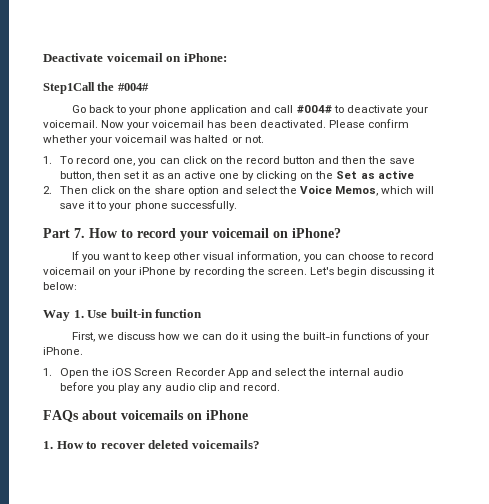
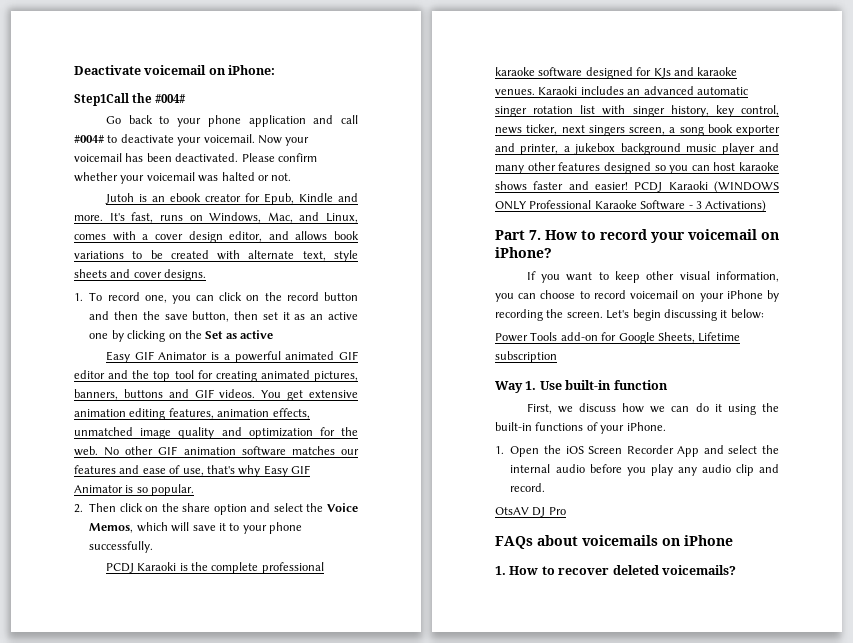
(264, 139) none -> [104,193,359,205] [74,212,358,223] [74,231,359,243] [74,250,358,262] [74,269,207,281] // Jutoh is an ebook creator for Epub, Kindle and more. It's fast, runs on Windows, Mac, and Linux, comes with a cover design editor, and allows book variations to be created with alternate text, style sheets and cover designs.
(414, 174) none -> [105,351,358,363] [74,370,358,382] [74,389,358,401] [74,408,310,420] [74,427,358,439] [74,446,359,456] [74,465,310,477] [74,484,195,496] // Easy GIF Animator is a powerful animated GIF editor and the top tool for creating animated pictures, banners, buttons and GIF videos. You get extensive animation editing features, animation effects, unmatched image quality and optimization for the web. No other GIF animation software matches our features and ease of use, that's why Easy GIF Animator is so popular.
(237, 205) none -> [105,562,324,574] [495,67,738,79] [495,86,748,95] [495,105,779,117] [495,124,780,136] [495,143,779,155] [495,162,779,174] [495,181,779,193] [495,200,767,212] // PCDJ Karaoki is the complete professional karaoke software designed for KJs and karaoke venues. Karaoki includes an advanced automatic singer rotation list with singer history, key control, news ticker, next singers screen, a song book exporter and printer, a jukebox background music player and many other features designed so you can host karaoke shows faster and easier! PCDJ Karaoki (WINDOWS ONLY Professional Karaoke Software - 3 Activations)
(77, 286) none -> [495,332,741,344] [495,351,557,363] // Power Tools add-on for Google Sheets, Lifetime subscription
(280, 387) none -> [495,507,566,517] // OtsAV DJ Pro

